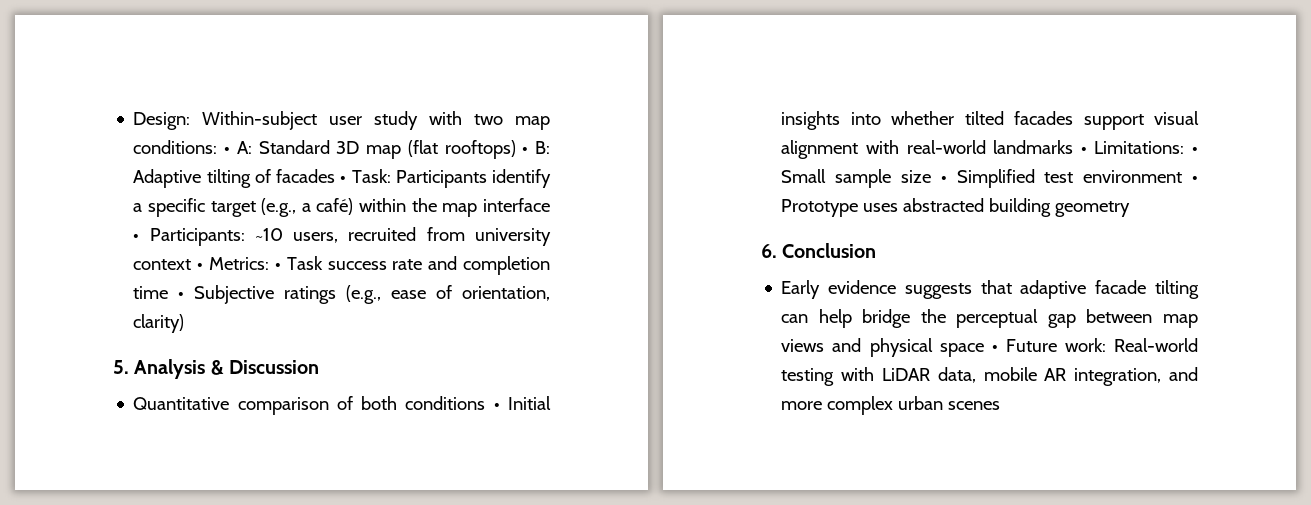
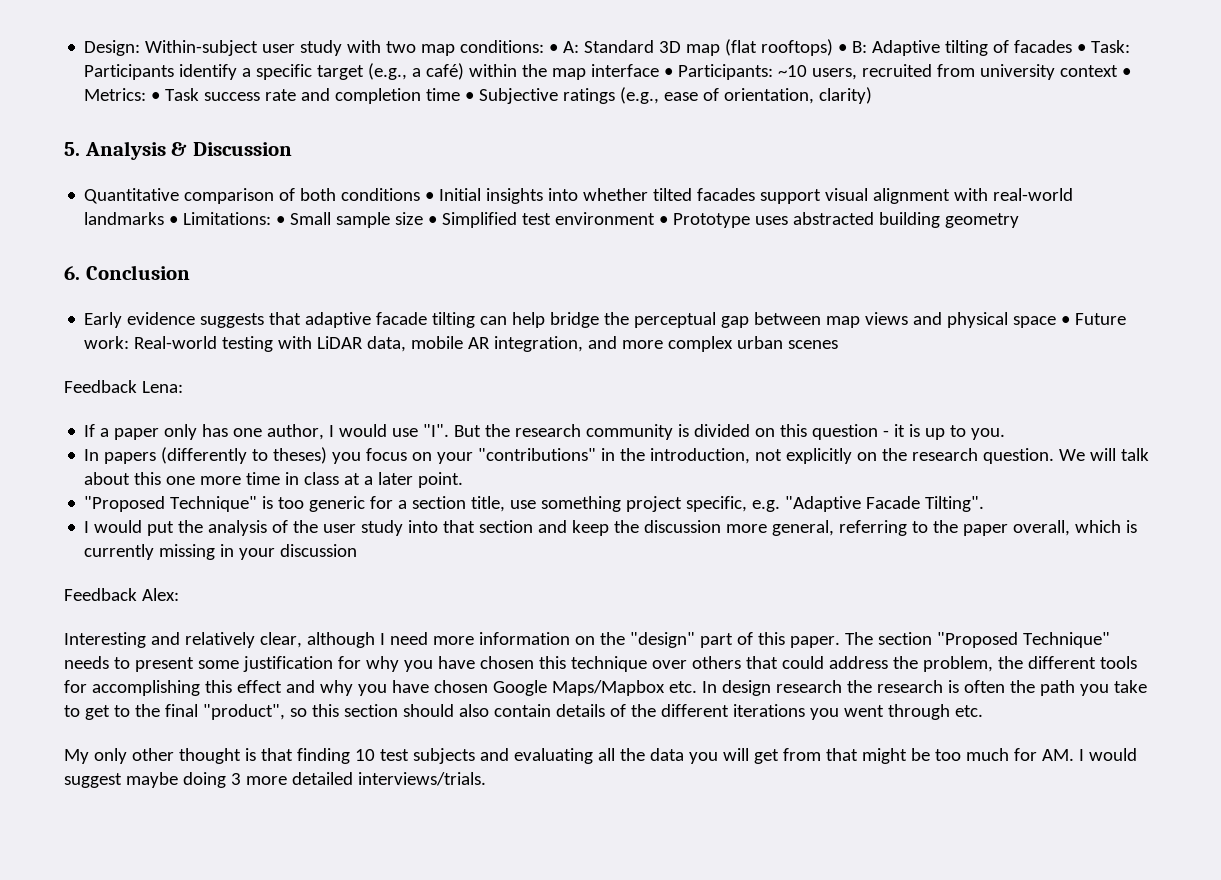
(1001, 405) none -> [64,380,183,393] [84,424,1006,440] [84,447,1150,464] [84,472,464,488] [84,496,985,512] [84,520,1138,536] [84,544,358,560] [64,588,179,601] [64,632,1110,648] [64,656,1137,672] [64,680,1147,696] [64,704,983,720] [64,748,1137,764] [64,772,486,788] // Feedback Lena: // If a paper only has one author, I would use "I". But the research community is divided on this question - it is up to you. // In papers (differently to theses) you focus on your "contributions" in the introduction, not explicitly on the research question. We will talk about this one more time in class at a later point. // "Proposed Technique" is too generic for a section title, use something project specific, e.g. "Adaptive Facade Tilting". // I would put the analysis of the user study into that section and keep the discussion more general, referring to the paper overall, which is currently missing in your discussion // Feedback Alex: // Interesting and relatively clear, although I need more information on the "design" part of this paper. The section "Proposed Technique" needs to present some justification for why you have chosen this technique over others that could address the problem, the different tools for accomplishing this effect and why you have chosen Google Maps/Mapbox etc. In design research the research is often the path you take to get to the final "product", so this section should also contain details of the different iterations you went through etc. // My only other thought is that finding 10 test subjects and evaluating all the data you will get from that might be too much for AM. I would suggest maybe doing 3 more detailed interviews/trials.

